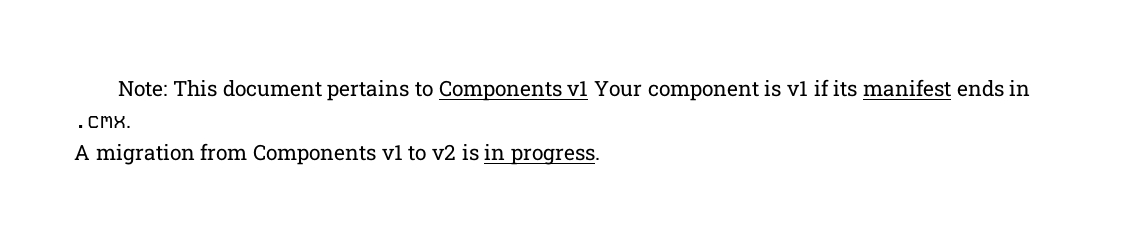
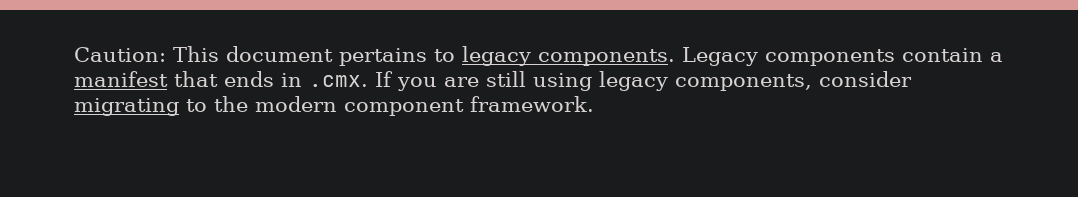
[118,81,168,97] Note: -> [74,47,166,62] Caution:
[438,79,1031,101] [74,116,131,128] [74,143,601,165] Components v1 Your component is v1 if its manifest ends in .cmx. // A migration from Components v1 to v2 is in progress. -> [462,46,1003,66] [74,71,912,91] [74,96,594,116] legacy components. Legacy components contain a manifest that ends in .cmx. If you are still using legacy components, consider migrating to the modern component framework.

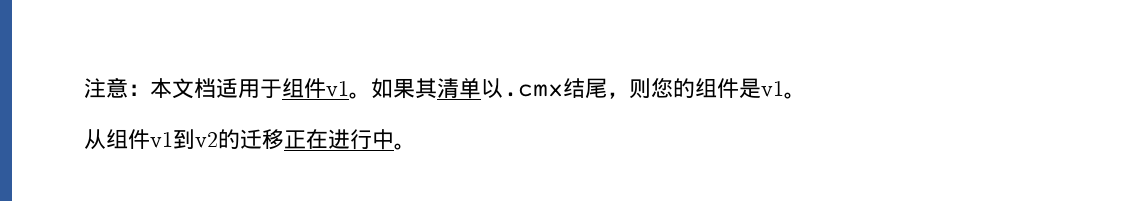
[74,46,1003,66] [74,71,912,91] [74,96,594,116] Caution: This document pertains to legacy components. Legacy components contain a manifest that ends in .cmx. If you are still using legacy components, consider migrating to the modern component framework. -> [84,77,806,99] [84,129,416,150] 注意：本文档适用于组件v1。如果其清单以.cmx结尾，则您的组件是v1。 // 从组件v1到v2的迁移正在进行中。

